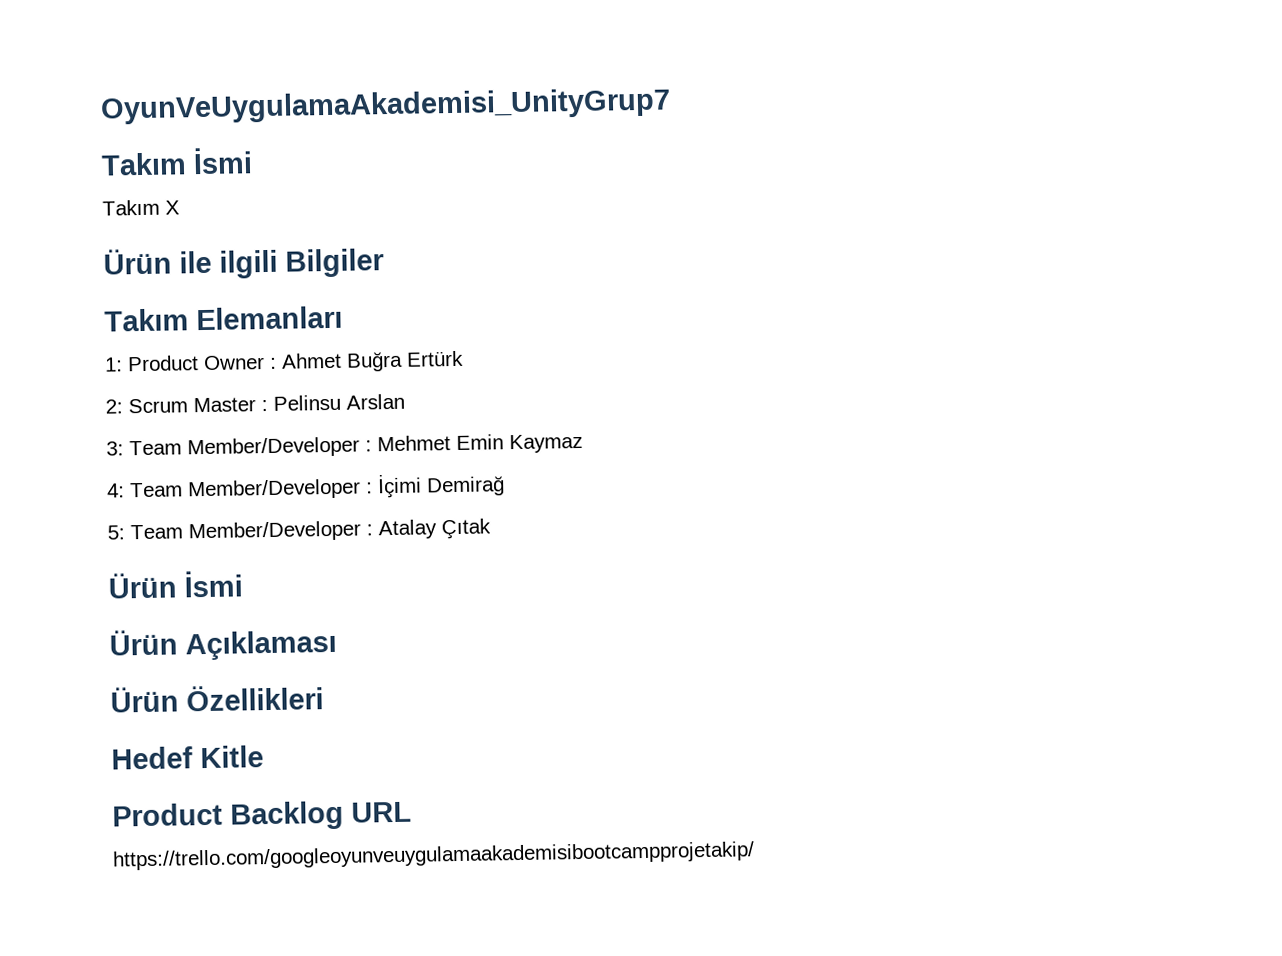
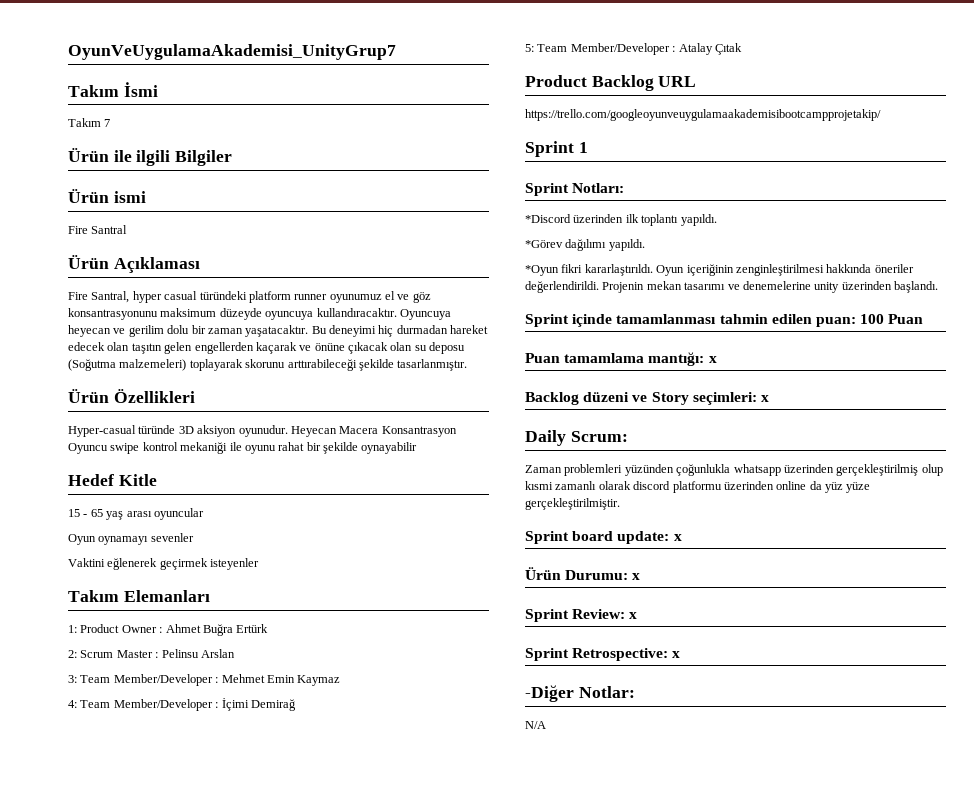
[165,200,180,215] X -> [104,119,111,127] 7
(384, 263) none -> [68,189,146,203] [68,225,128,234] [68,255,200,273] [68,291,431,303] [68,308,451,320] [68,325,489,337] [68,342,466,354] [68,359,468,371] [68,389,195,403] [68,425,457,437] [68,442,418,454] [68,474,157,486] [68,508,204,520] [68,533,194,545] [68,558,260,570] // Ürün ismi // Fire Santral // Ürün Açıklaması // Fire Santral, hyper casual türündeki platform runner oyunumuz el ve göz konsantrasyonunu maksimum düzeyde oyuncuya kullandıracaktır. Oyuncuya heyecan ve gerilim dolu bir zaman yaşatacaktır. Bu deneyimi hiç durmadan hareket edecek olan taşıtın gelen engellerden kaçarak ve önüne çıkacak olan su deposu (Soğutma malzemeleri) toplayarak skorunu arttırabileceği şekilde tasarlanmıştır. // Ürün Özellikleri // Hyper-casual türünde 3D aksiyon oyunudur. Heyecan Macera Konsantrasyon Oyuncu swipe kontrol mekaniği ile oyunu rahat bir şekilde oynayabilir // Hedef Kitle // 15 - 65 yaş arası oyuncular // Oyun oynamayı sevenler // Vaktini eğlenerek geçirmek isteyenler
[108,570,243,599] [109,629,337,661] [110,684,324,713] [111,745,264,770] [112,800,412,831] [112,841,755,871] Ürün İsmi // Ürün Açıklaması // Ürün Özellikleri // Hedef Kitle // Product Backlog URL // https://trello.com/googleoyunveuygulamaakademisibootcampprojetakip/ -> [525,75,697,91] [525,109,881,121] [525,141,588,157] [525,183,625,196] [525,214,717,226] [525,239,645,251] [525,264,914,276] [525,281,938,293] [525,314,924,327] [525,352,717,366] [525,392,769,405] [525,430,628,446] [525,464,943,476] [525,481,871,493] [525,498,620,510] [525,531,682,544] [525,567,641,580] [525,609,638,622] [525,648,681,661] [525,685,635,702] [525,721,546,729] Product Backlog URL // https://trello.com/googleoyunveuygulamaakademisibootcampprojetakip/ // Sprint 1 // Sprint Notları: // *Discord üzerinden ilk toplantı yapıldı. // *Görev dağılımı yapıldı. // *Oyun fikri kararlaştırıldı. Oyun içeriğinin zenginleştirilmesi hakkında öneriler değerlendirildi. Projenin mekan tasarımı ve denemelerine unity üzerinden başlandı. // Sprint içinde tamamlanması tahmin edilen puan: 100 Puan // Puan tamamlama mantığı: x // Backlog düzeni ve Story seçimleri: x // Daily Scrum: // Zaman problemleri yüzünden çoğunlukla whatsapp üzerinden gerçekleştirilmiş olup kısmi zamanlı olarak discord platformu üzerinden online da yüz yüze gerçekleştirilmiştir. // Sprint board update: x // Ürün Durumu: x // Sprint Review: x // Sprint Retrospective: x // -Diğer Notlar: // N/A

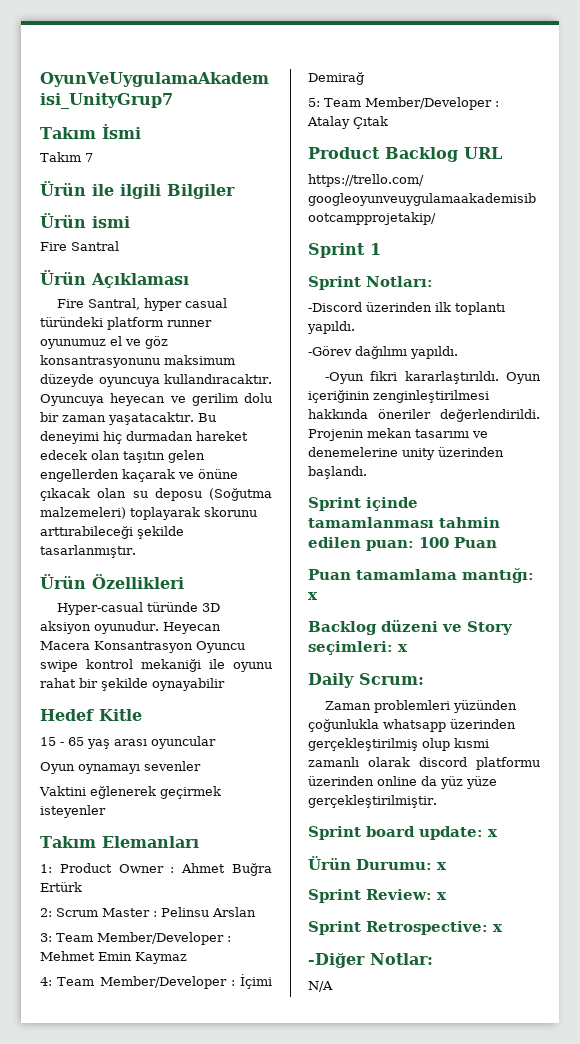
[525,214,571,223] *Discord -> [308,302,362,312] -Discord
[525,240,563,248] *Görev -> [308,346,352,356] -Görev
[525,265,559,276] *Oyun -> [325,372,365,384] -Oyun

